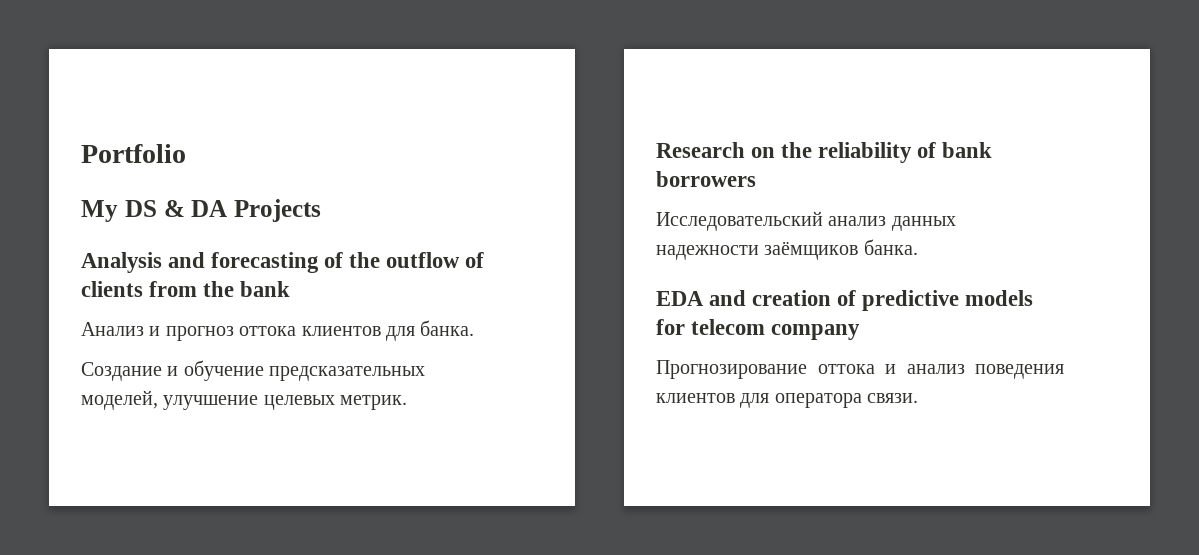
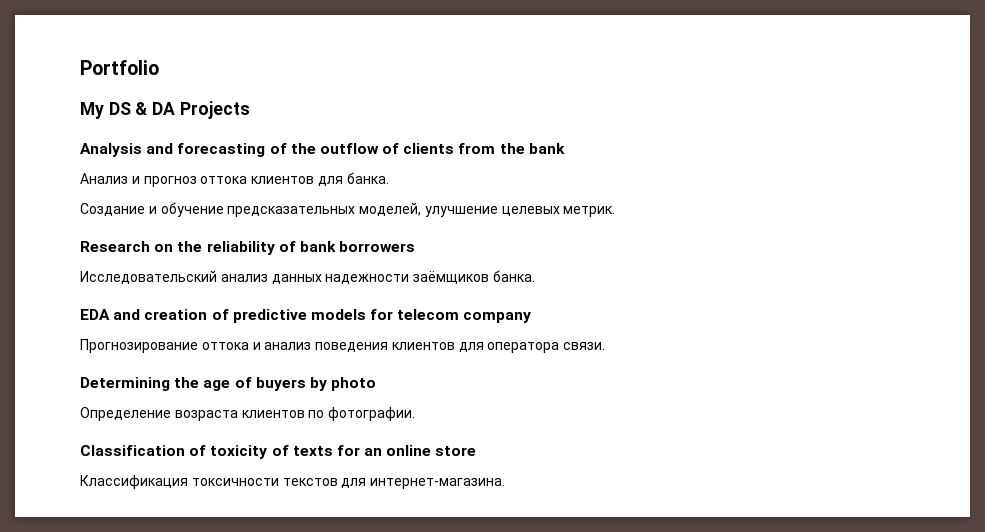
(919, 398) none -> [80,377,377,391] [80,407,416,421] [80,445,477,459] [80,475,506,489] // Determining the age of buyers by photo // Определение возраста клиентов по фотографии. // Classification of toxicity of texts for an online store // Классификация токсичности текстов для интернет-магазина.

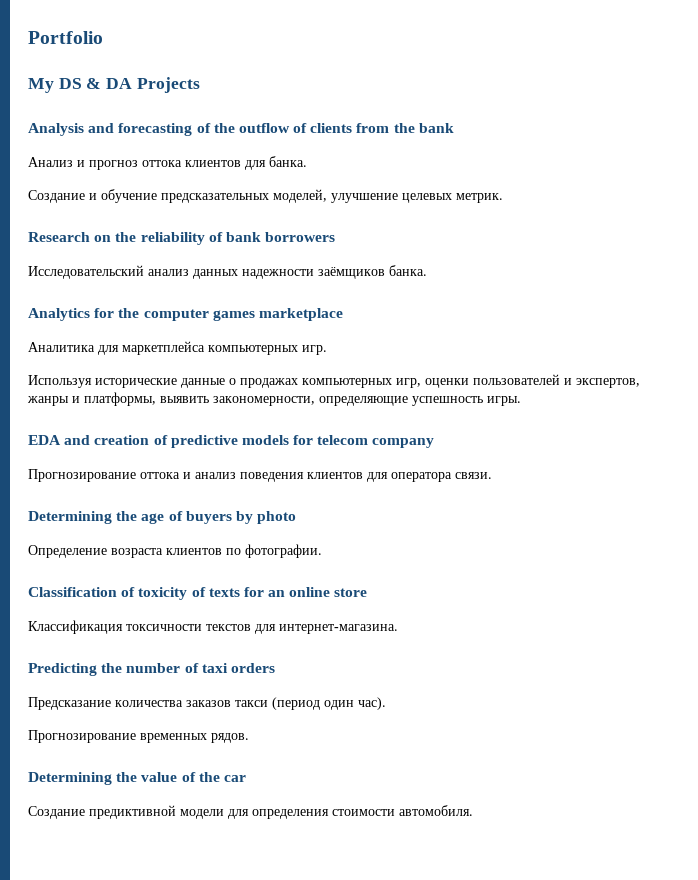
(535, 276) none -> [28,308,343,321] [28,341,327,355] [28,374,640,388] [27,392,521,406] // Analytics for the computer games marketplace // Аналитика для маркетплейса компьютерных игр. // Используя исторические данные о продажах компьютерных игр, оценки пользователей и экспертов, жанры и платформы, выявить закономерности, определяющие успешность игры.
(506, 483) none -> [28,663,275,676] [28,697,386,710] [28,730,249,743] [28,772,246,785] [28,805,473,819] // Predicting the number of taxi orders // Предсказание количества заказов такси (период один час). // Прогнозирование временных рядов. // Determining the value of the car // Создание предиктивной модели для определения стоимости автомобиля.

